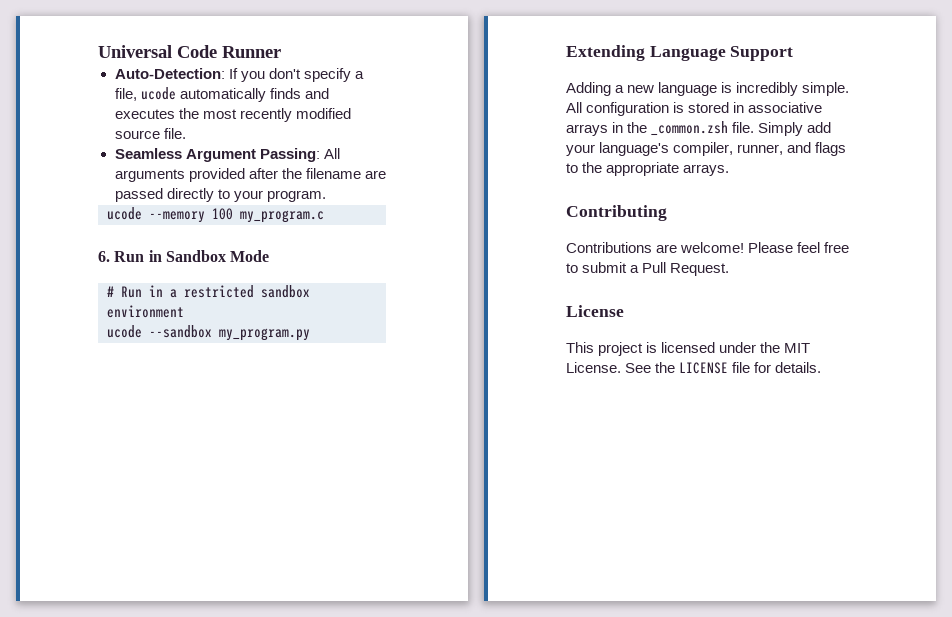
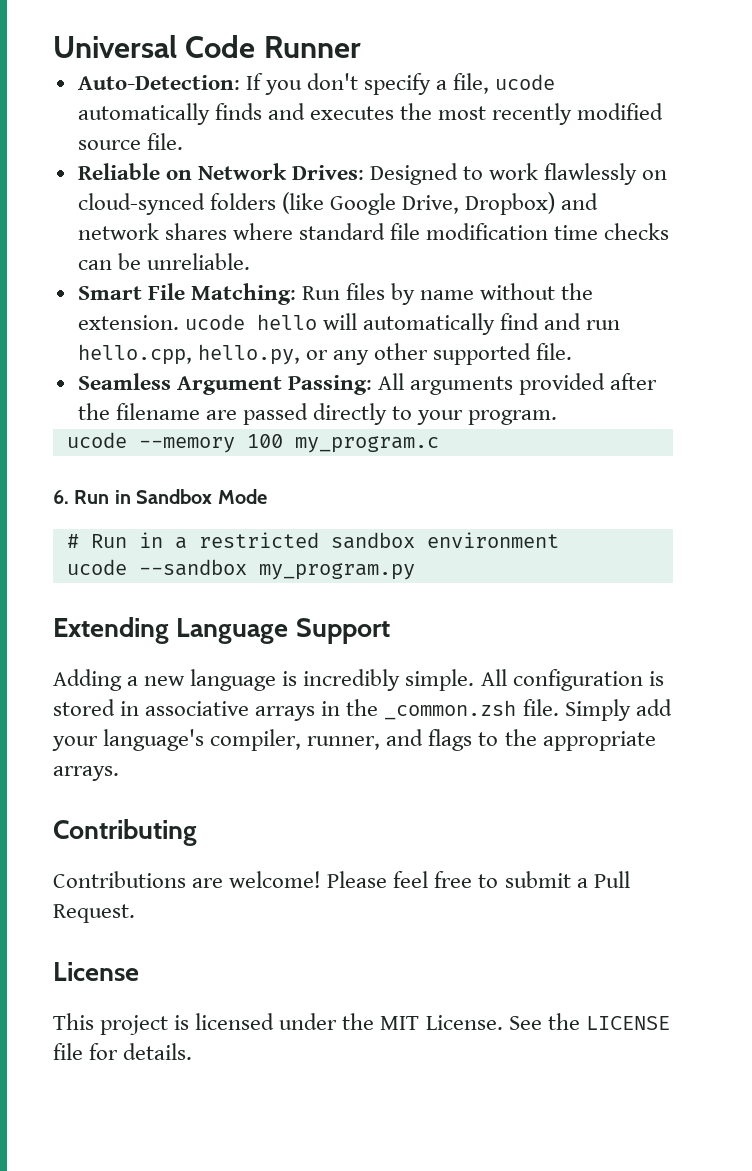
(186, 133) none -> [77,163,668,185] [77,192,599,215] [77,223,670,240] [77,253,250,270] [77,283,594,305] [77,313,621,335] [77,343,573,365] // Reliable on Network Drives: Designed to work flawlessly on cloud-synced folders (like Google Drive, Dropbox) and network shares where standard file modification time checks can be unreliable. // Smart File Matching: Run files by name without the extension. ucode hello will automatically find and run hello.cpp, hello.py, or any other supported file.

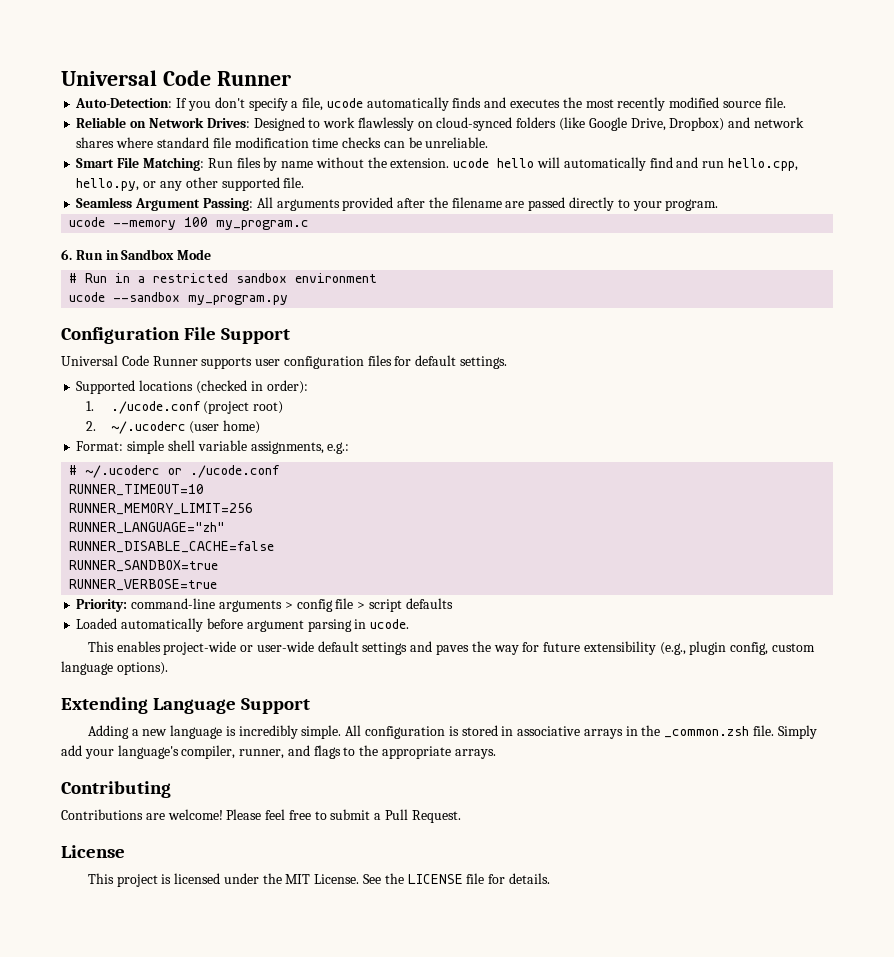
(415, 571) none -> [61,327,291,344] [61,355,508,369] [76,380,308,394] [85,401,284,414] [85,420,261,434] [76,440,350,454] [69,465,281,478] [69,484,205,496] [69,503,254,515] [69,522,226,534] [69,541,275,553] [69,560,219,572] [69,579,218,591] [76,598,453,612] [76,618,410,632] [87,641,816,655] [61,661,168,675] // Configuration File Support // Universal Code Runner supports user configuration files for default settings. // Supported locations (checked in order): // 1. ./ucode.conf (project root) // 2. ~/.ucoderc (user home) // Format: simple shell variable assignments, e.g.: // # ~/.ucoderc or ./ucode.conf // RUNNER_TIMEOUT=10 // RUNNER_MEMORY_LIMIT=256 // RUNNER_LANGUAGE="zh" // RUNNER_DISABLE_CACHE=false // RUNNER_SANDBOX=true // RUNNER_VERBOSE=true // Priority: command-line arguments > config file > script defaults // Loaded automatically before argument parsing in ucode. // This enables project-wide or user-wide default settings and paves the way for future extensibility (e.g., plugin config, custom language options).

